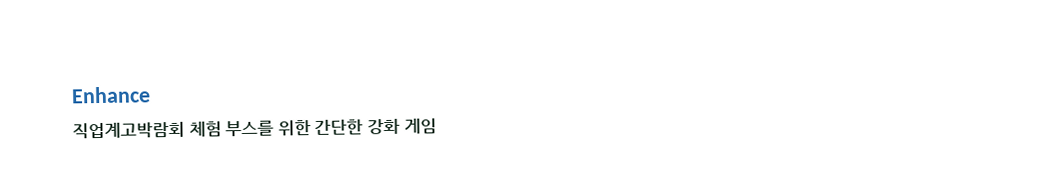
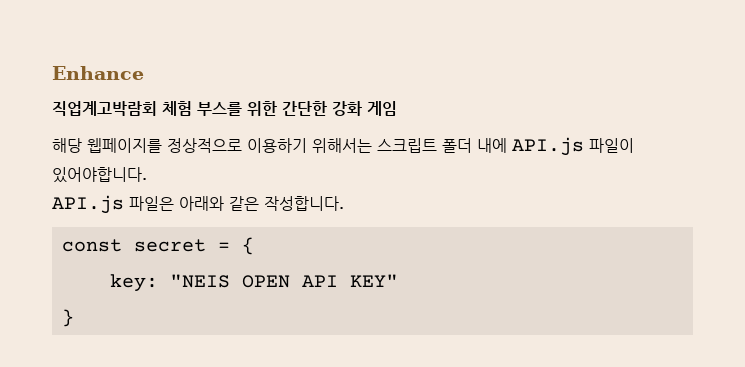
(437, 126) none -> [52,137,634,156] [52,167,147,183] [52,195,344,214] [61,237,254,255] [109,274,398,292] [61,309,74,327] // 해당 웹페이지를 정상적으로 이용하기 위해서는 스크립트 폴더 내에 API.js 파일이 있어야합니다. // API.js 파일은 아래와 같은 작성합니다. // const secret = { // key: "NEIS OPEN API KEY" // }

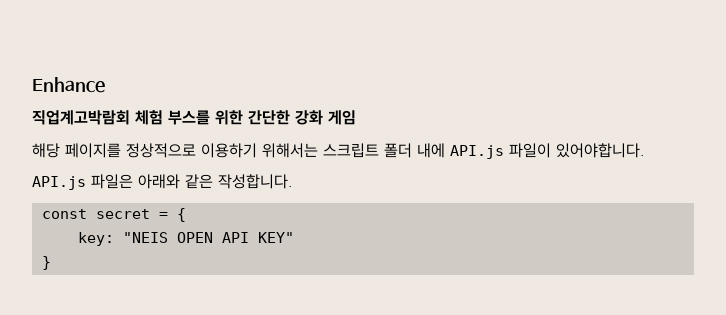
[87,138,162,153] 웹페이지를 -> [65,143,121,158] 페이지를

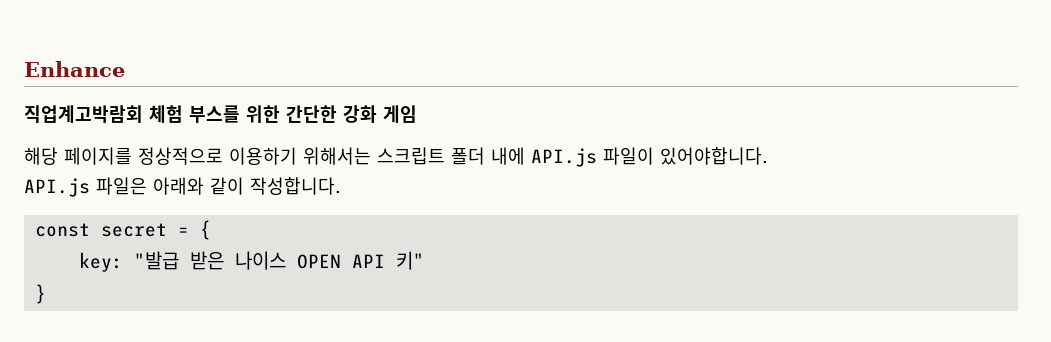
[185,174,213,189] 같은 -> [210,177,244,195] 같이
[122,232,168,243] "NEIS -> [133,251,286,270] "발급 받은 나이스
[257,232,294,243] KEY" -> [395,251,424,270] 키"

